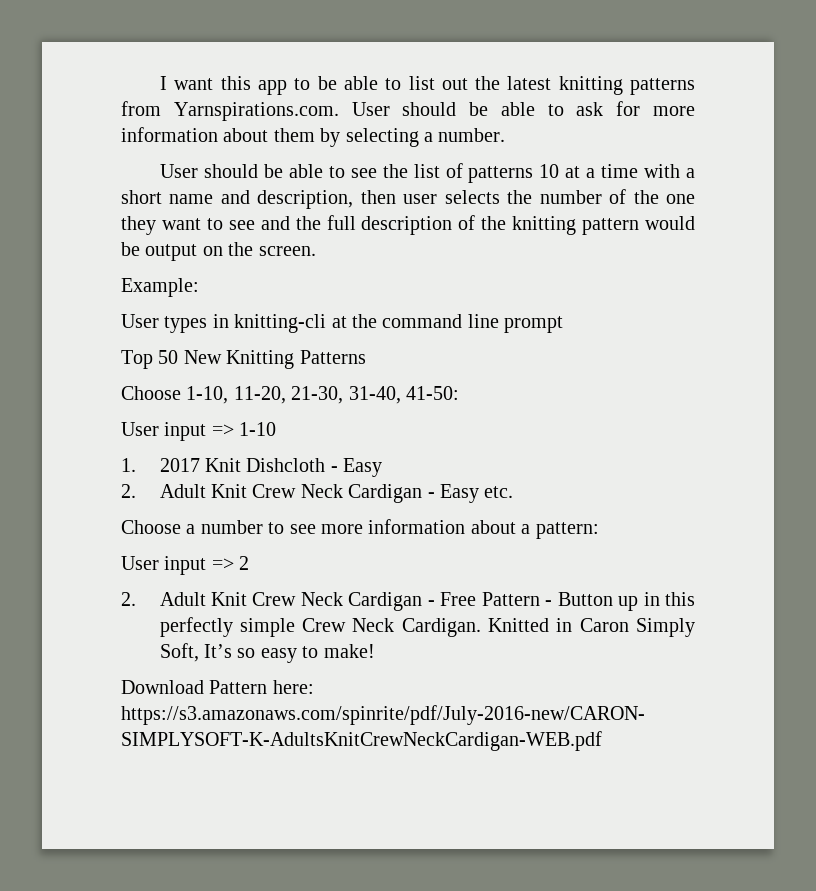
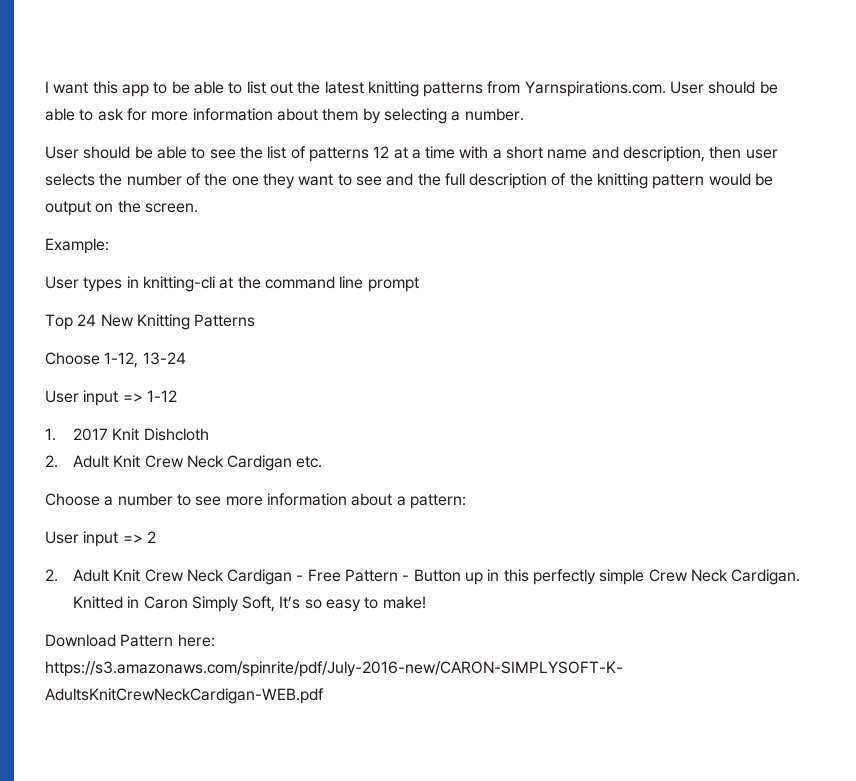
[539,164,560,178] 10 -> [373,146,390,158] 12
[158,350,179,364] 50 -> [77,314,97,326] 24
[186,386,459,404] [121,422,277,441] 1-10, 11-20, 21-30, 31-40, 41-50: // User input => 1-10 -> [104,352,186,368] [45,390,177,406] 1-12, 13-24 // User input => 1-12
[330,458,383,477] [121,484,479,503] - Easy // 2. Adult Knit Crew Neck Cardigan - Easy -> [45,455,293,471] // 2. Adult Knit Crew Neck Cardigan

